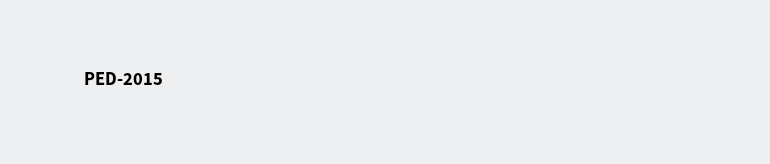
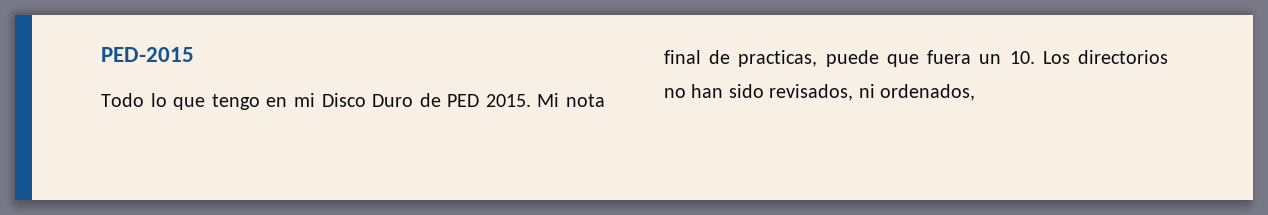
(163, 78) none -> [101,93,605,110] [664,50,1168,67] [664,84,975,101] // Todo lo que tengo en mi Disco Duro de PED 2015. Mi nota final de practicas, puede que fuera un 10. Los directorios no han sido revisados, ni ordenados,

